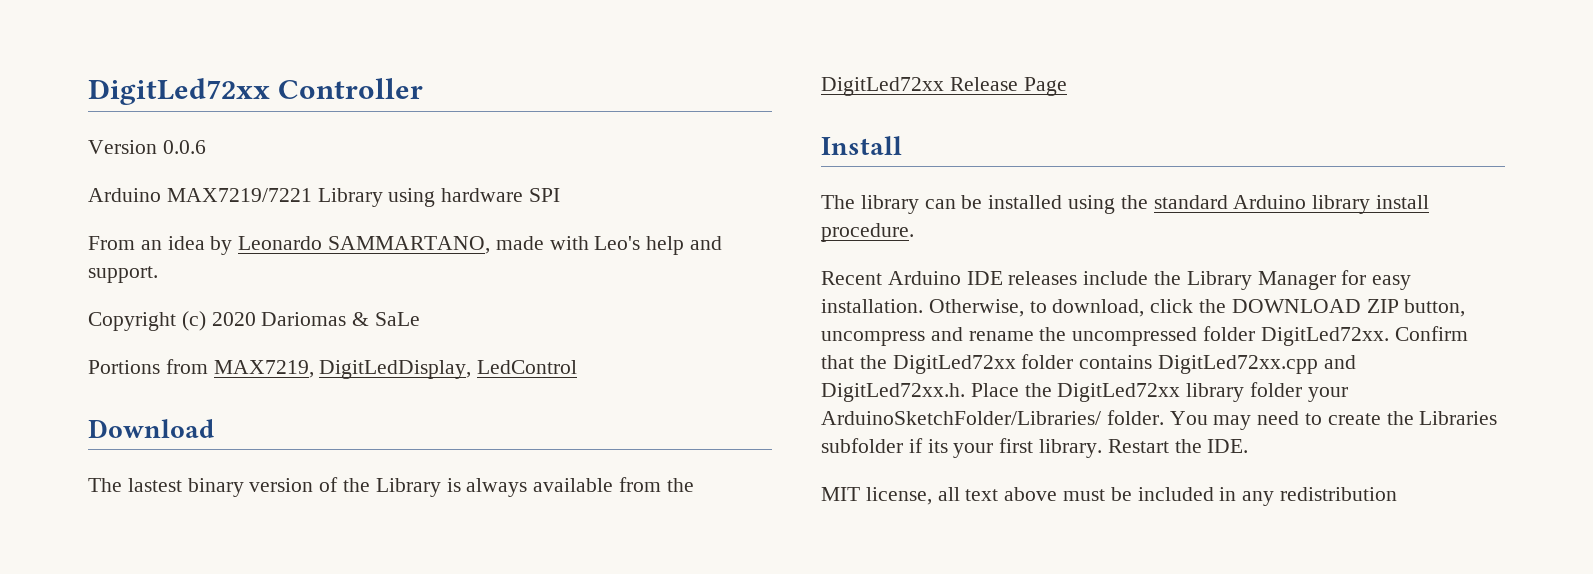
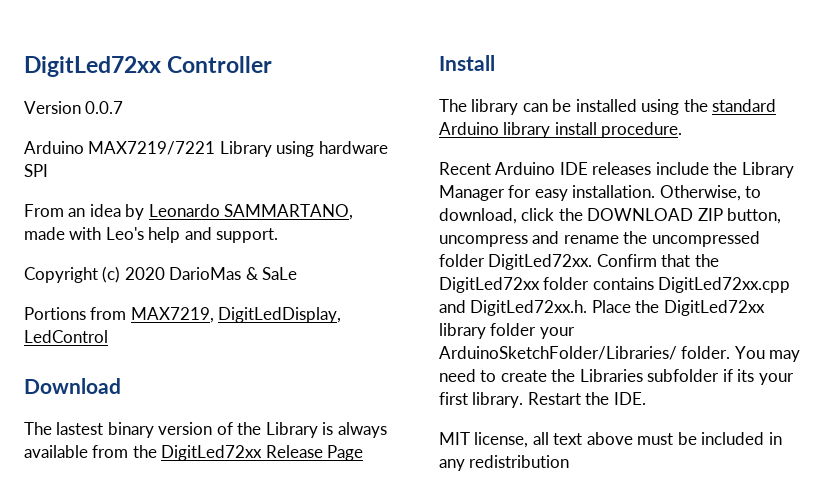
[162,140,206,154] 0.0.6 -> [85,101,124,114] 0.0.7
[261,312,347,326] Dariomas -> [169,267,242,280] DarioMas

